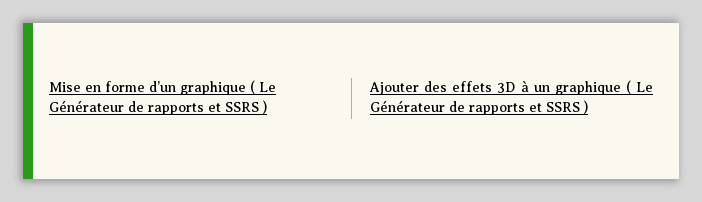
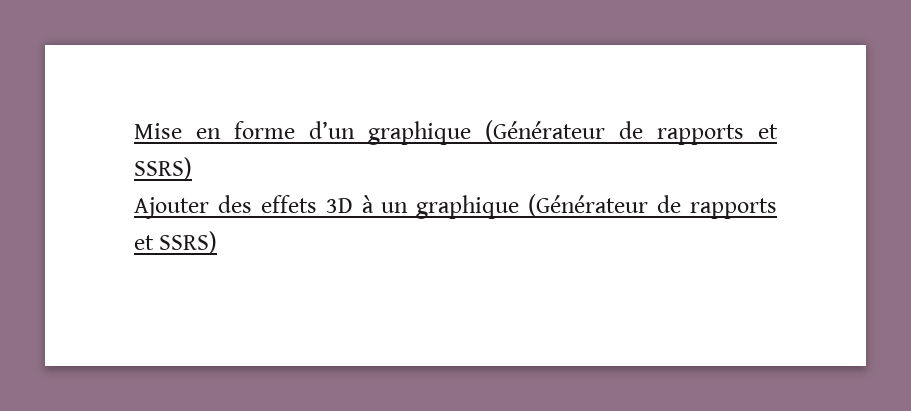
[250,80,276,94] [49,100,267,115] ( Le Générateur de rapports et SSRS ) -> [485,120,778,145] [134,157,192,180] (Générateur de rapports et SSRS)
[625,80,653,94] [370,100,588,115] ( Le Générateur de rapports et SSRS ) -> [528,194,777,219] [134,231,218,254] (Générateur de rapports et SSRS)

